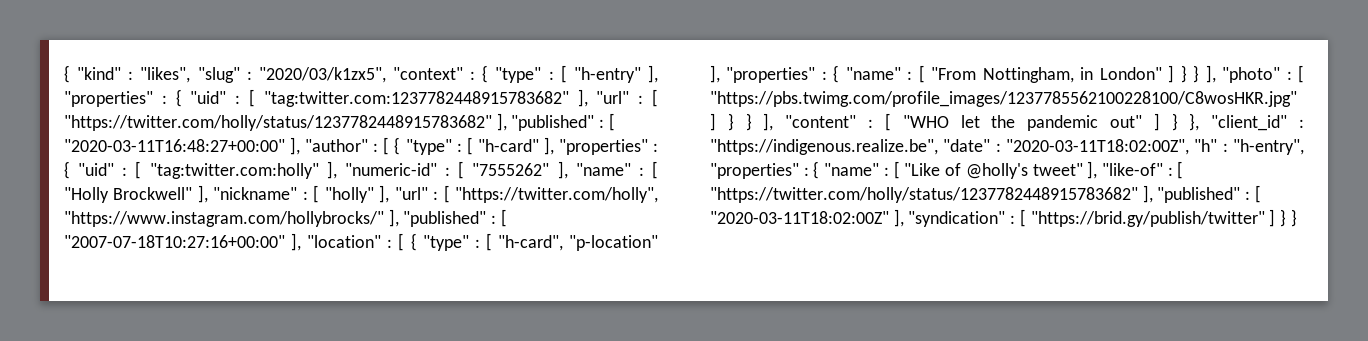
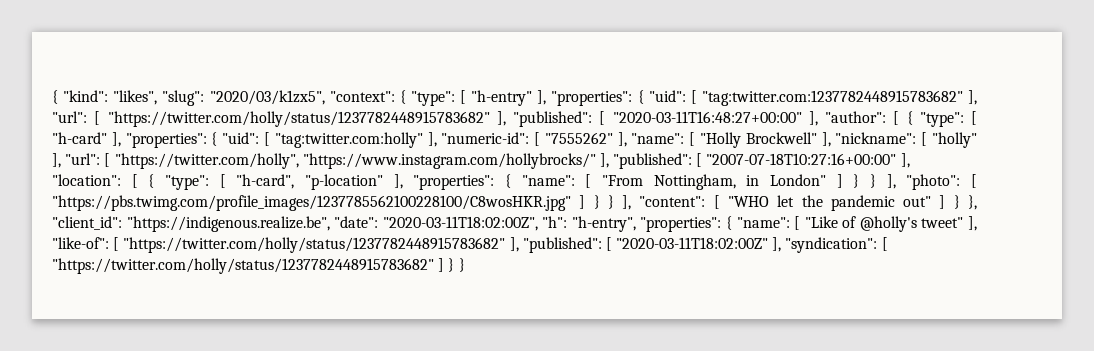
[64,65,659,83] [64,89,241,107] { "kind" : "likes", "slug" : "2020/03/k1zx5", "context" : { "type" : [ "h-entry" ], "properties" : { "uid" : -> [52,90,686,106] { "kind": "likes", "slug": "2020/03/k1zx5", "context": { "type": [ "h-entry" ], "properties": { "uid":
[596,89,658,107] [64,113,605,131] "url" : [ "https://twitter.com/holly/status/1237782448915783682" ], "published" : -> [52,111,592,127] "url": [ "https://twitter.com/holly/status/1237782448915783682" ], "published":
[305,137,658,155] [64,161,128,179] "author" : [ { "type" : [ "h-card" ], "properties" : { "uid" : -> [825,111,977,127] [52,132,260,148] "author": [ { "type": [ "h-card" ], "properties": { "uid":
[344,163,451,176] "numeric-id" : -> [441,132,530,144] "numeric-id":
[575,163,644,176] "name" : -> [631,133,685,144] "name":
[213,187,308,200] "nickname" : -> [835,132,917,144] "nickname":
[394,187,439,200] "url" : -> [65,153,101,165] "url":
[403,211,497,227] "published" : -> [613,153,693,169] "published":
[307,233,659,251] [710,65,913,83] "location" : [ { "type" : [ "h-card", "p-location" ], "properties" : { "name" : -> [52,174,575,190] "location": [ { "type": [ "h-card", "p-location" ], "properties": { "name":
[1222,67,1292,83] "photo" : -> [906,174,961,190] "photo":
[785,115,874,128] "content" : -> [639,196,706,207] "content":
[1211,115,1304,131] [710,139,1304,155] [710,161,889,179] "client_id" : "https://indigenous.realize.be", "date" : "2020-03-11T18:02:00Z", "h" : "h-entry", "properties" : { "name" : -> [52,216,790,232] "client_id": "https://indigenous.realize.be", "date": "2020-03-11T18:02:00Z", "h": "h-entry", "properties": { "name":
[1101,161,1184,179] [710,185,1251,203] "like-of" : [ "https://twitter.com/holly/status/1237782448915783682" ], "published" : -> [52,237,602,253] "like-of": [ "https://twitter.com/holly/status/1237782448915783682" ], "published":
[908,209,1265,227] "syndication" : [ "https://brid.gy/publish/twitter" -> [785,237,888,253] [52,258,434,274] "syndication": [ "https://twitter.com/holly/status/1237782448915783682"

